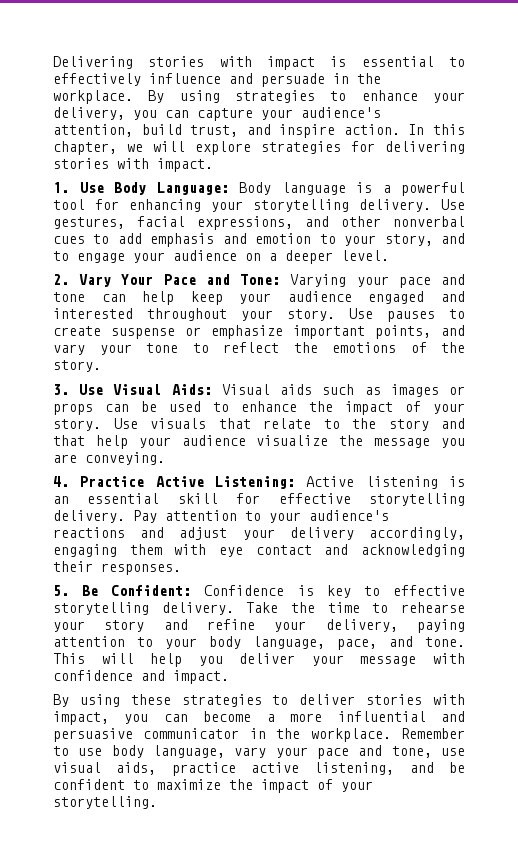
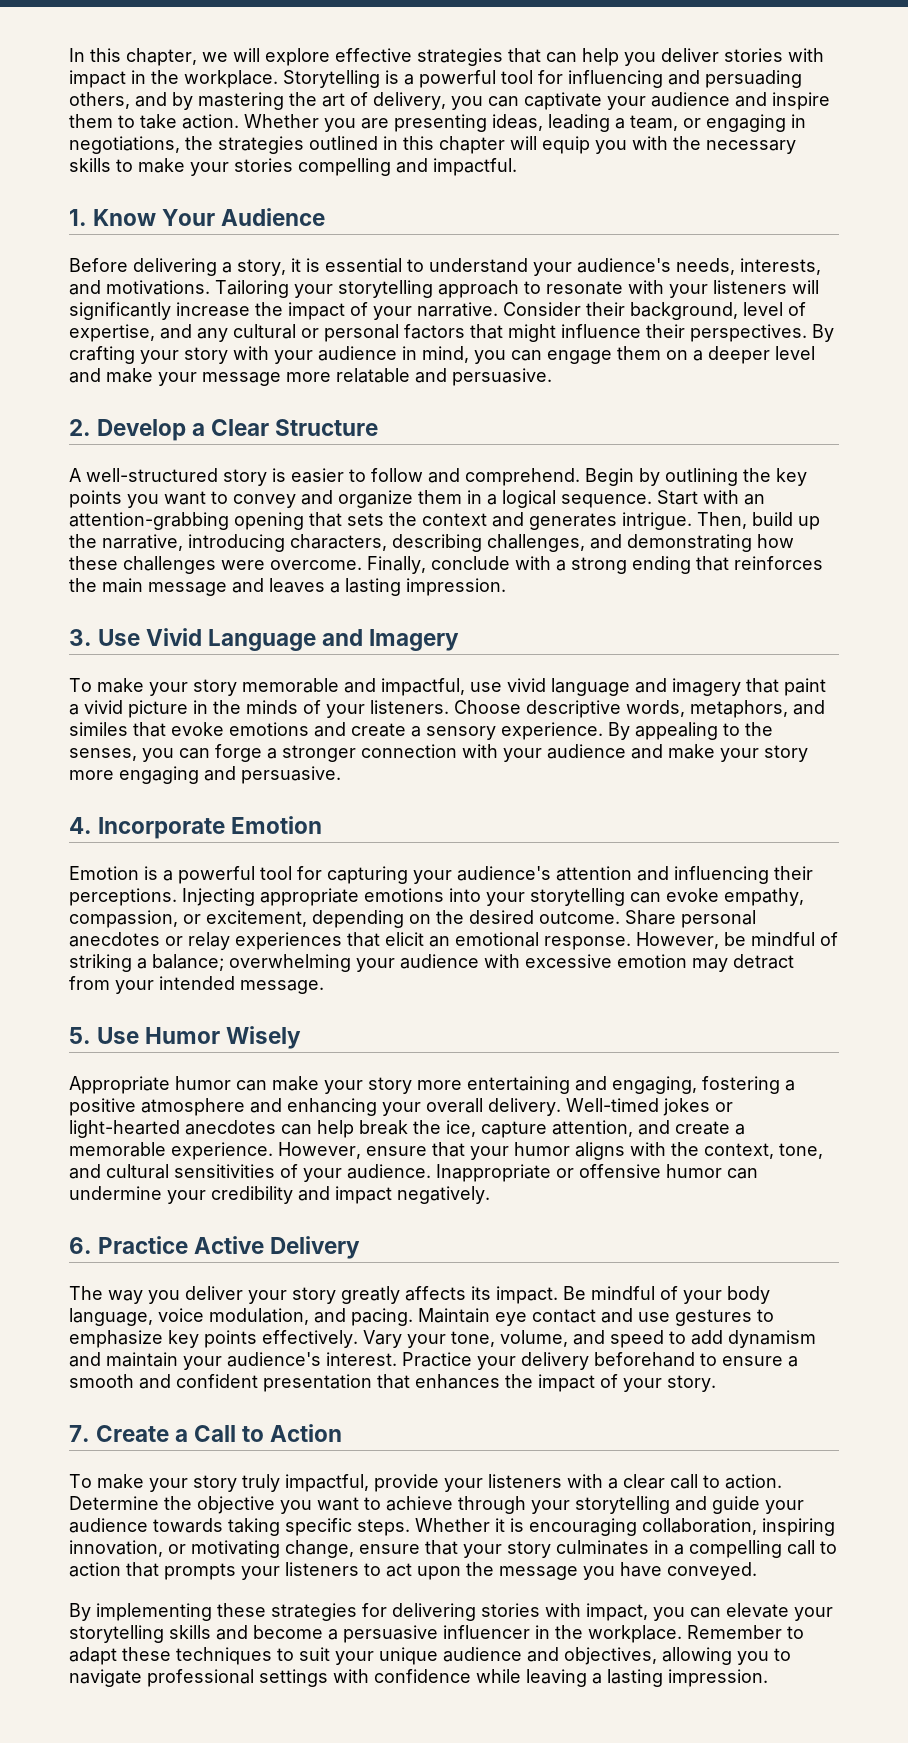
[53,56,465,70] [53,73,381,87] [53,90,465,104] [53,107,381,121] [53,124,400,138] Delivering stories with impact is essential to effectively influence and persuade in the workplace. By using strategies to enhance your delivery, you can capture your audience's attention, build trust, and inspire action. -> (69, 55) none
(251, 148) none -> [335,48,824,66] [69,70,802,88] [69,92,830,110] [69,114,806,132] [69,136,796,154] [69,158,517,176] [69,208,326,226] [69,258,821,276] [69,280,819,298] [69,302,806,320] [69,324,834,342] [69,346,815,364] [69,368,552,386] [69,419,379,441] [69,468,807,486] [69,490,765,508] [69,512,820,530] [69,534,794,552] [69,556,823,574] [69,578,506,596] [69,628,460,651] [69,678,826,696] [69,700,825,718] [69,722,773,740] [69,744,808,762] [69,766,341,784] [69,816,323,839] [69,866,813,884] [69,888,804,906] [69,910,756,928] [69,932,838,950] [69,954,794,972] [69,976,324,994] [69,1026,302,1049] [69,1076,795,1094] [69,1098,733,1116] [69,1120,745,1138] [69,1142,823,1160] [69,1164,758,1182] [69,1186,490,1204] [69,1236,361,1259] [69,1286,770,1304] [69,1308,774,1326] [69,1330,816,1348] [69,1352,798,1370] [69,1374,716,1392] [69,1424,343,1442] [69,1474,782,1492] [69,1496,804,1514] [69,1518,835,1536] [69,1540,837,1558] [69,1562,757,1580] [69,1603,266,1621] effective strategies that can help you deliver stories with impact in the workplace. Storytelling is a powerful tool for influencing and persuading others, and by mastering the art of delivery, you can captivate your audience and inspire them to take action. Whether you are presenting ideas, leading a team, or engaging in negotiations, the strategies outlined in this chapter will equip you with the necessary skills to make your stories compelling and impactful. // 1. Know Your Audience // Before delivering a story, it is essential to understand your audience's needs, interests, and motivations. Tailoring your storytelling approach to resonate with your listeners will significantly increase the impact of your narrative. Consider their background, level of expertise, and any cultural or personal factors that might influence their perspectives. By crafting your story with your audience in mind, you can engage them on a deeper level and make your message more relatable and persuasive. // 2. Develop a Clear Structure // A well-structured story is easier to follow and comprehend. Begin by outlining the key points you want to convey and organize them in a logical sequence. Start with an attention-grabbing opening that sets the context and generates intrigue. Then, build up the narrative, introducing characters, describing challenges, and demonstrating how these challenges were overcome. Finally, conclude with a strong ending that reinforces the main message and leaves a lasting impression. // 3. Use Vivid Language and Imagery // To make your story memorable and impactful, use vivid language and imagery that paint a vivid picture in the minds of your listeners. Choose descriptive words, metaphors, and similes that evoke emotions and create a sensory experience. By appealing to the senses, you can forge a stronger connection with your audience and make your story more engaging and persuasive. // 4. Incorporate Emotion // Emotion is a powerful tool for capturing your audience's attention and influencing their perceptions. Injecting appropriate emotions into your storytelling can evoke empathy, compassion, or excitement, depending on the desired outcome. Share personal anecdotes or relay experiences that elicit an emotional response. However, be mindful of striking a balance; overwhelming your audience with excessive emotion may detract from your intended message. // 5. Use Humor Wisely // Appropriate humor can make your story more entertaining and engaging, fostering a positive atmosphere and enhancing your overall delivery. Well-timed jokes or light-hearted anecdotes can help break the ice, capture attention, and create a memorable experience. However, ensure that your humor aligns with the context, tone, and cultural sensitivities of your audience. Inappropriate or offensive humor can undermine your credibility and impact negatively. // 6. Practice Active Delivery // The way you deliver your story greatly affects its impact. Be mindful of your body language, voice modulation, and pacing. Maintain eye contact and use gestures to emphasize key points effectively. Vary your tone, volume, and speed to add dynamism and maintain your audience's interest. Practice your delivery beforehand to ensure a smooth and confident presentation that enhances the impact of your story. // 7. Create a Call to Action // To make your story truly impactful, provide your listeners with a clear call to action. Determine the objective you want to achieve through your storytelling and guide your audience towards taking specific steps. Whether it is encouraging collaboration, inspiring innovation, or motivating change, ensure that your story culminates in a compelling call to action that prompts your listeners to act upon the message you have conveyed. // By implementing these
[157,158,213,172] [53,182,465,196] [53,199,465,212] [53,216,465,230] [53,233,466,247] [53,250,389,264] [53,274,466,288] [53,291,465,305] [53,308,465,322] [53,325,465,339] [53,342,465,355] [53,360,101,372] [53,384,465,397] [53,401,465,415] [53,418,465,431] [53,435,465,449] [53,452,165,465] [53,476,465,489] [53,493,465,506] [53,510,389,523] [53,527,465,540] [53,544,465,557] [53,561,181,575] [53,585,466,598] [53,602,466,615] [53,619,465,633] [53,636,465,650] [53,653,465,667] [53,670,229,684] [53,694,465,707] [53,711,465,725] [53,728,240,742] impact. // 1. Use Body Language: Body language is a powerful tool for enhancing your storytelling delivery. Use gestures, facial expressions, and other nonverbal cues to add emphasis and emotion to your story, and to engage your audience on a deeper level. // 2. Vary Your Pace and Tone: Varying your pace and tone can help keep your audience engaged and interested throughout your story. Use pauses to create suspense or emphasize important points, and vary your tone to reflect the emotions of the story. // 3. Use Visual Aids: Visual aids such as images or props can be used to enhance the impact of your story. Use visuals that relate to the story and that help your audience visualize the message you are conveying. // 4. Practice Active Listening: Active listening is an essential skill for effective storytelling delivery. Pay attention to your audience's reactions and adjust your delivery accordingly, engaging them with eye contact and acknowledging their responses. // 5. Be Confident: Confidence is key to effective storytelling delivery. Take the time to rehearse your story and refine your delivery, paying attention to your body language, pace, and tone. This will help you deliver your message with confidence and impact. // By using these strategies to deliver stories with impact, you can become a more influential and persuasive communicator -> [586,1603,833,1621] [69,1625,530,1643] impact, you can elevate your storytelling skills and become a persuasive influencer
[78,745,465,759] [53,762,465,776] [53,779,373,793] [53,796,157,809] use body language, vary your pace and tone, use visual aids, practice active listening, and be confident to maximize the impact of your storytelling. -> [69,1647,791,1665] [69,1669,768,1687] adapt these techniques to suit your unique audience and objectives, allowing you to navigate professional settings with confidence while leaving a lasting impression.

